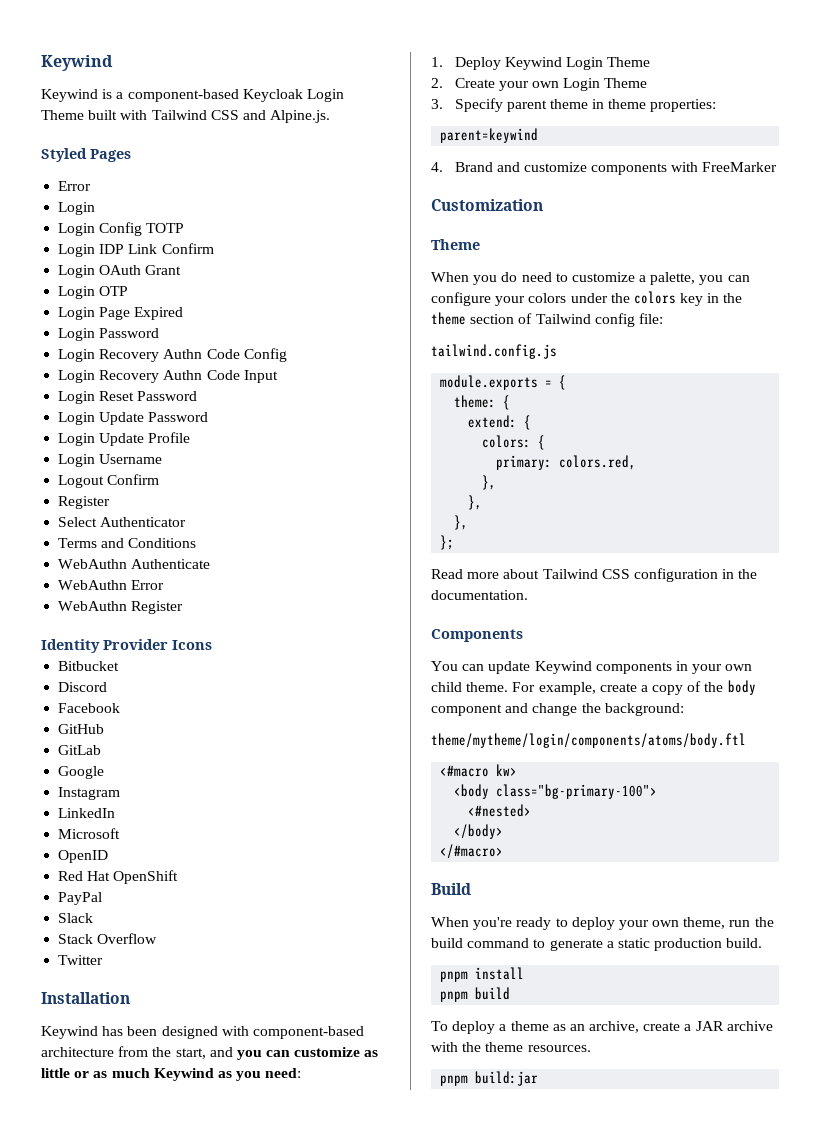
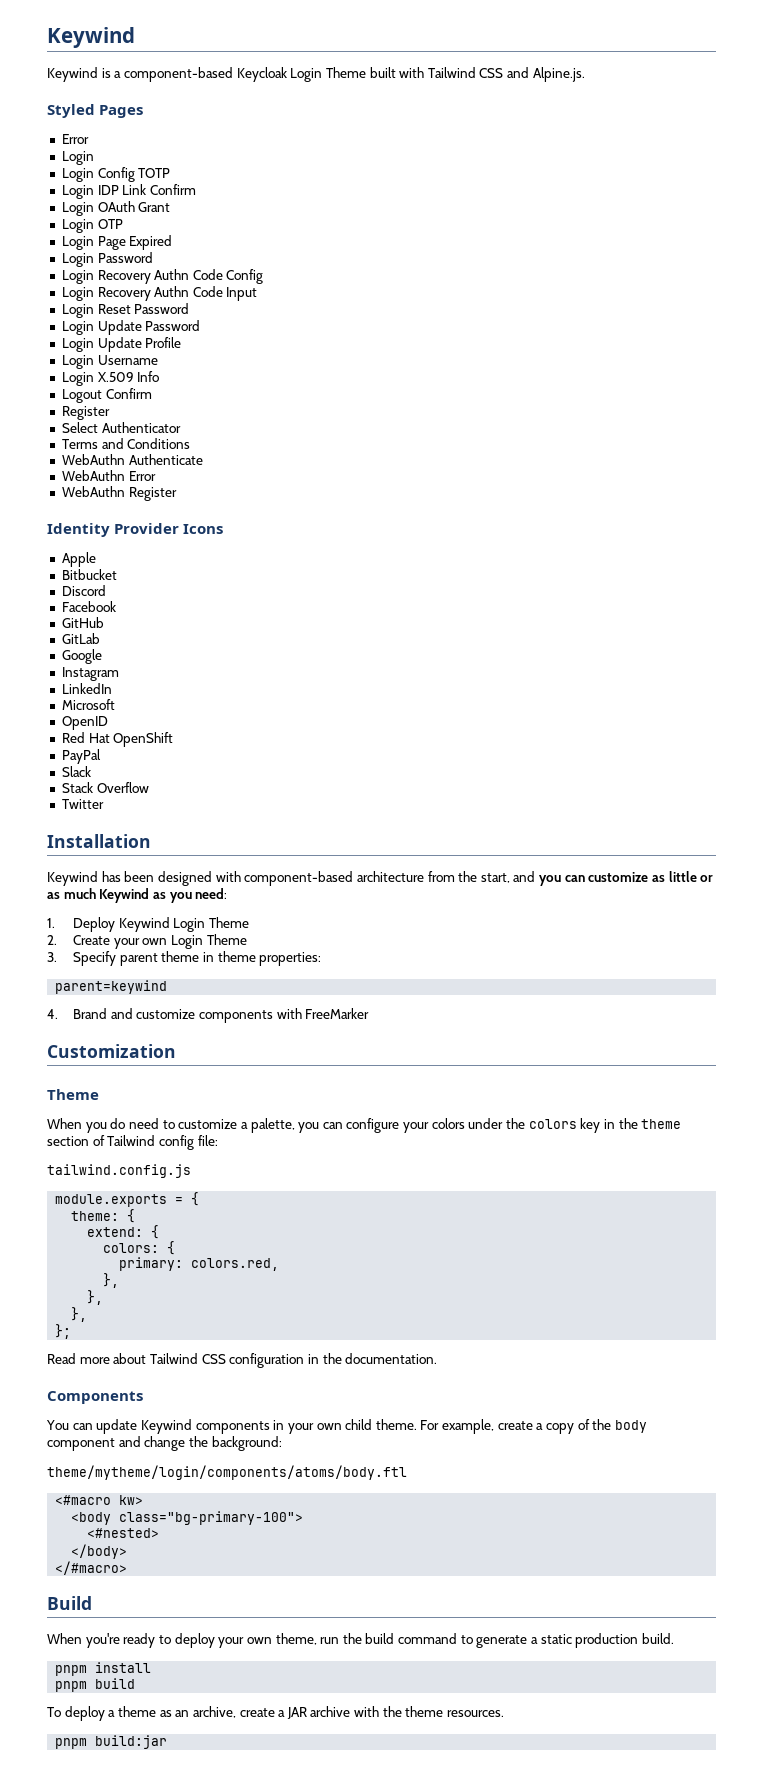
(163, 459) none -> [61,371,160,386] // Login X.509 Info
(212, 645) none -> [61,552,96,567] // Apple

